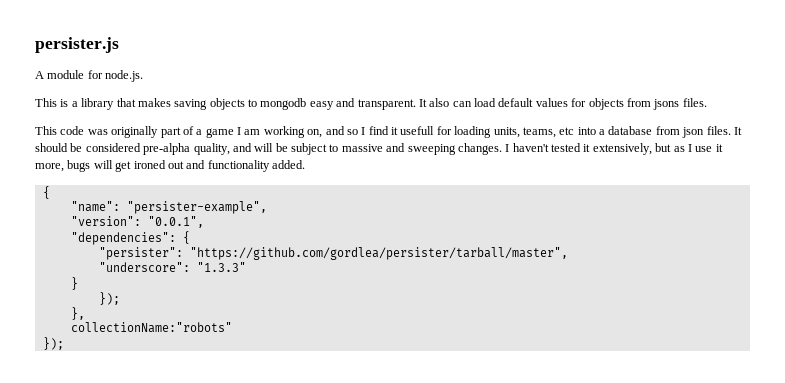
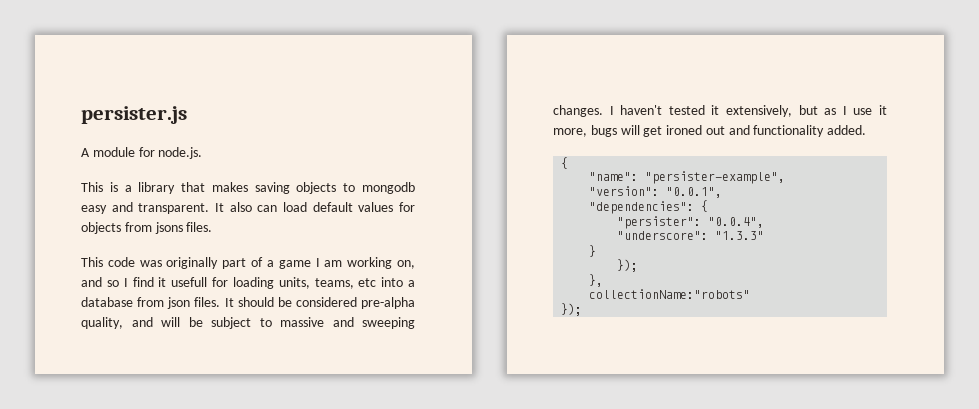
[189,247,568,260] "https://github.com/gordlea/persister/tarball/master", -> [708,217,765,228] "0.0.4",

